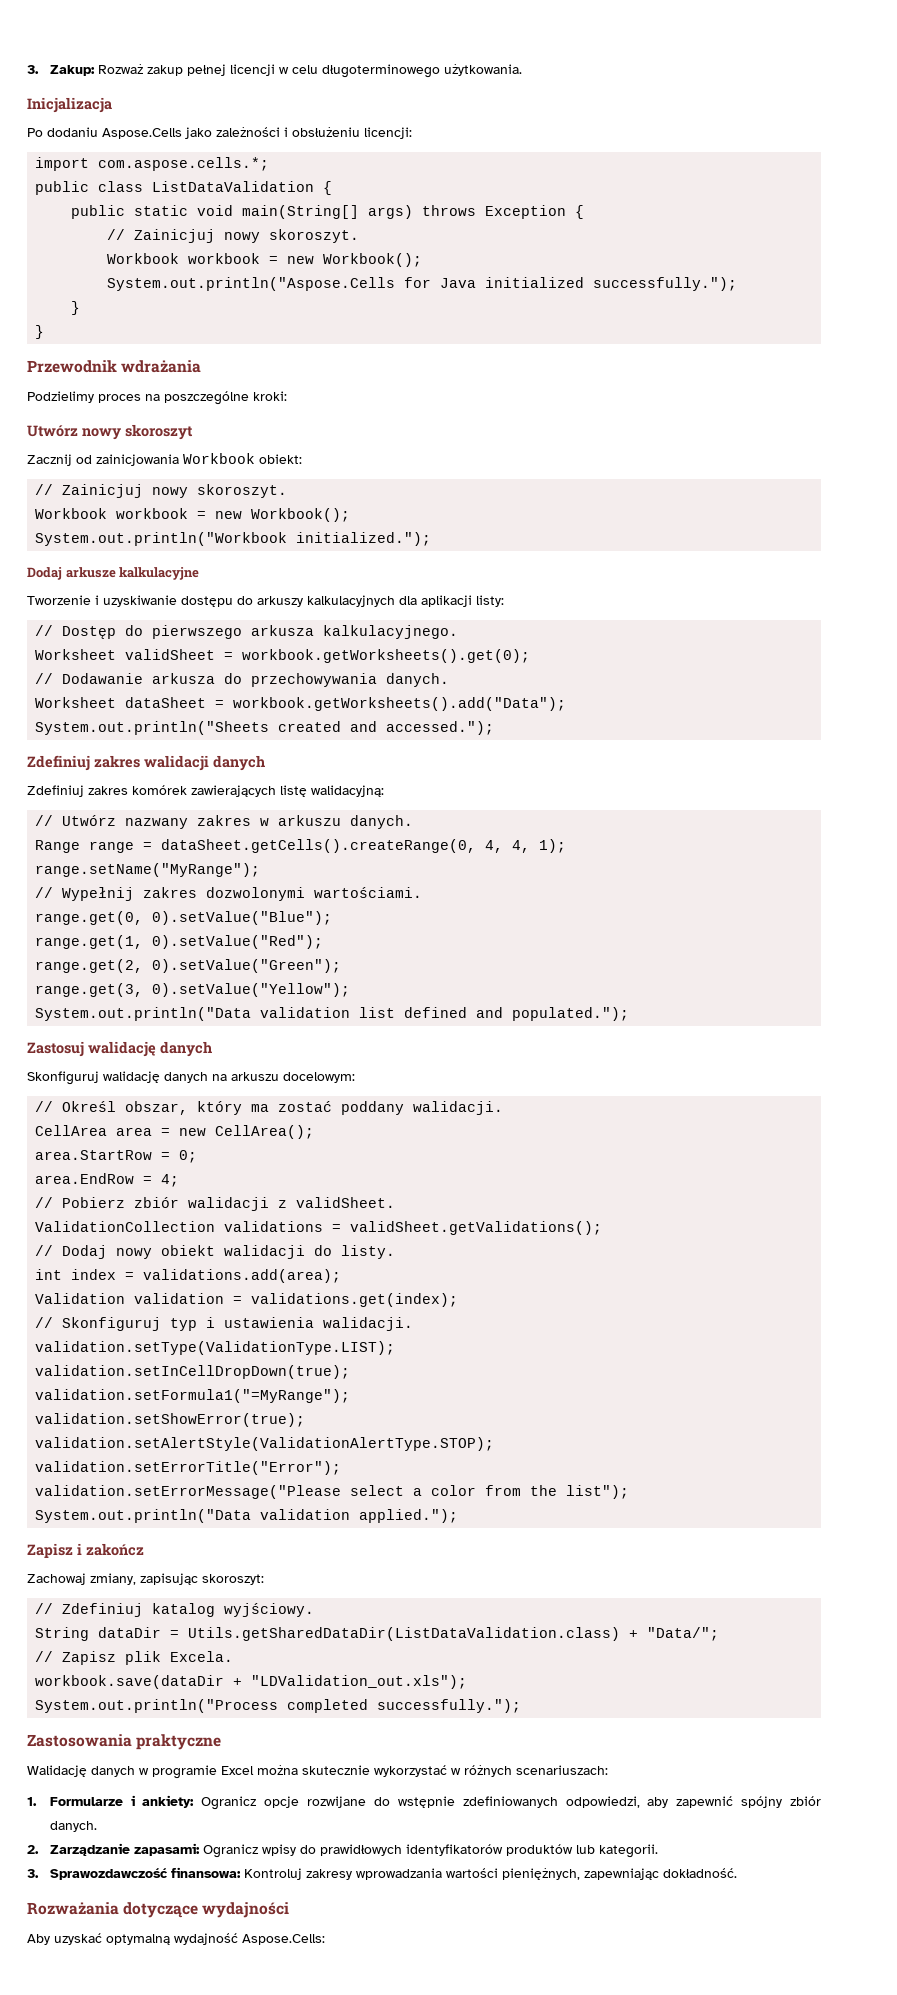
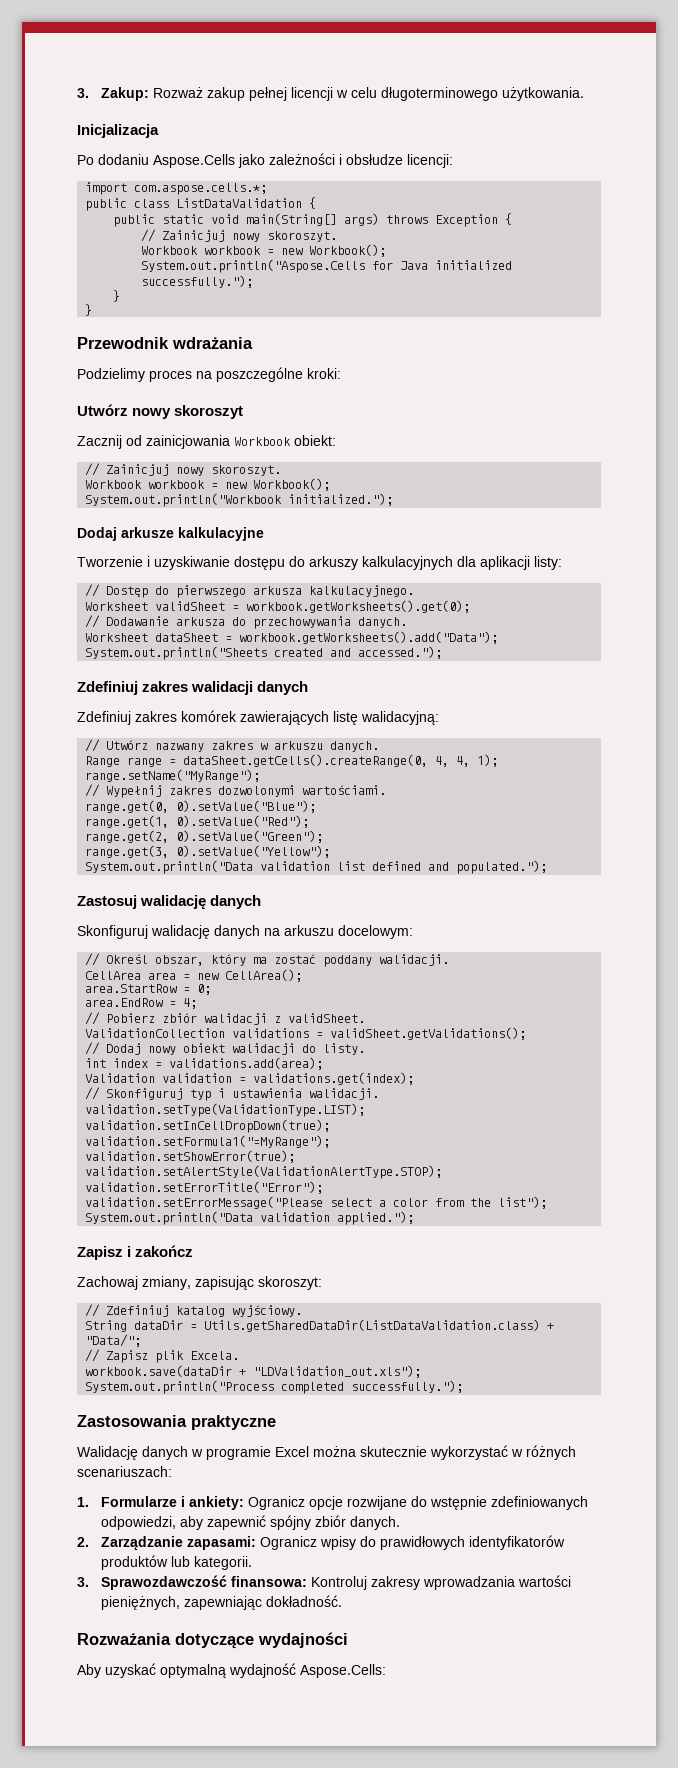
[292,127,360,137] obsłużeniu -> [346,154,403,165] obsłudze

